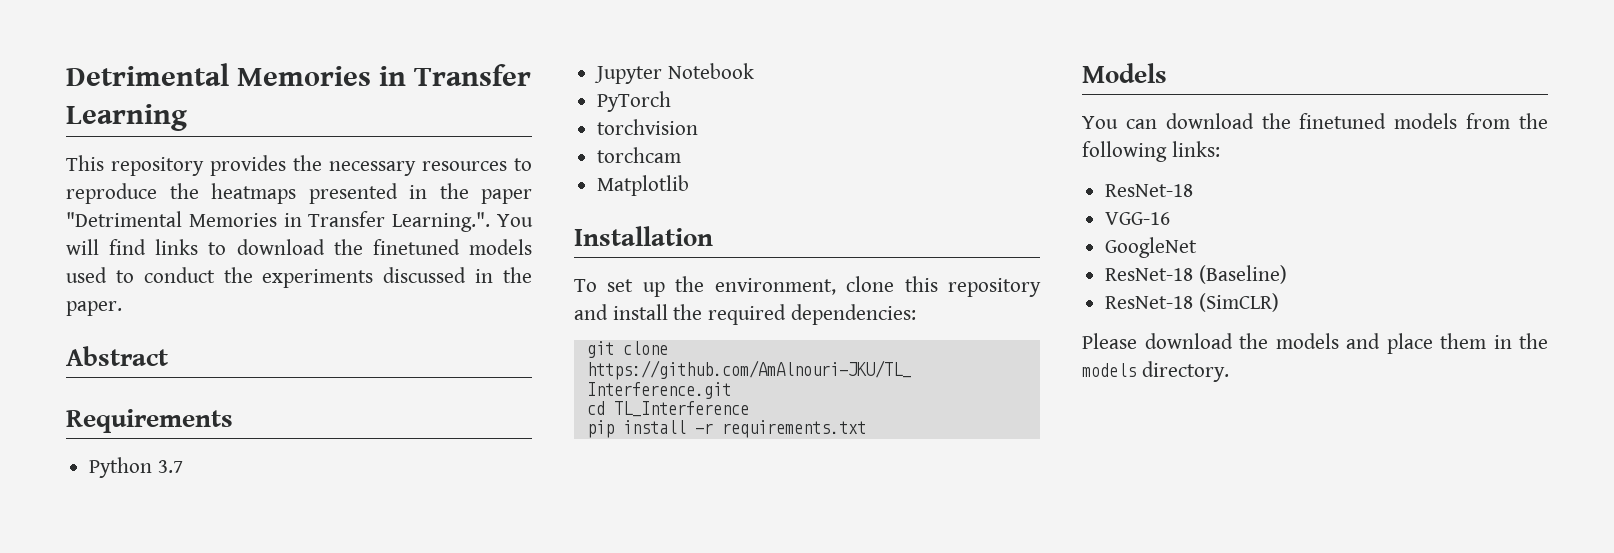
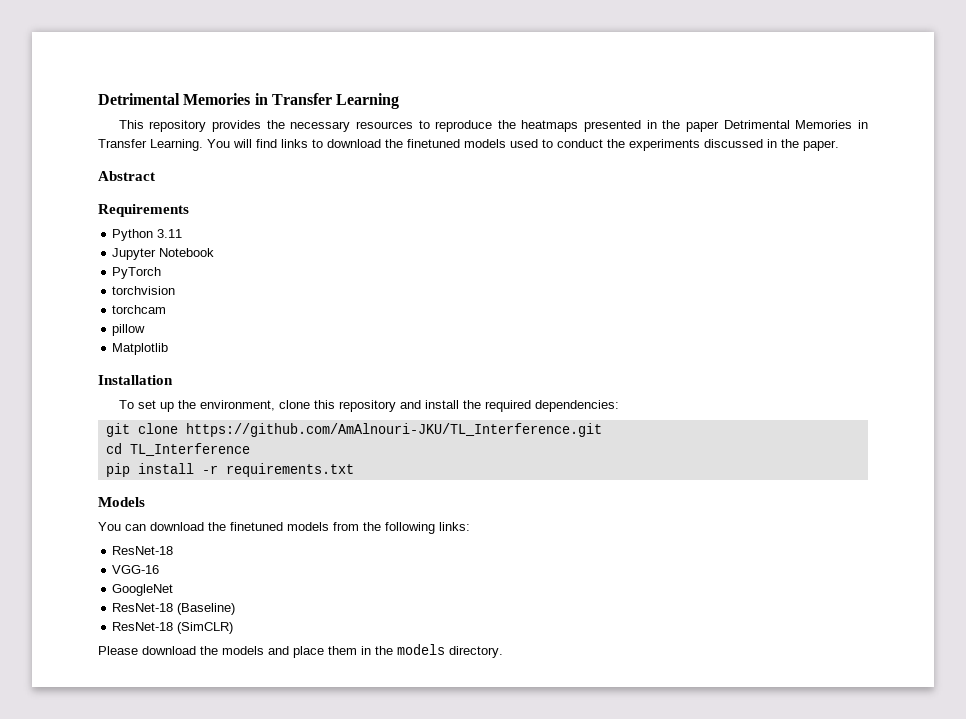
[66,211,491,232] "Detrimental Memories in Transfer Learning.". -> [723,120,869,129] [98,139,203,151] Detrimental Memories in Transfer Learning.
[157,460,183,473] 3.7 -> [157,229,183,238] 3.11
(682, 155) none -> [112,324,146,336] // pillow

